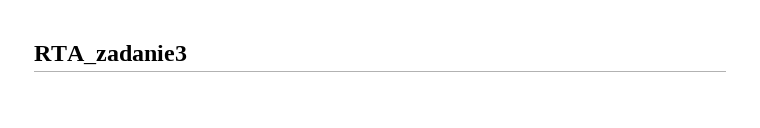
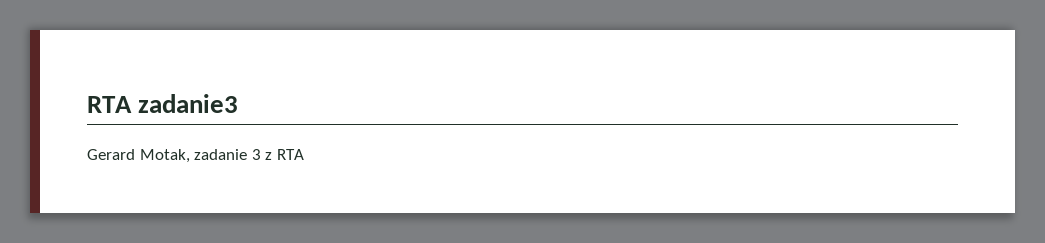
[34,45,187,65] RTA_zadanie3 -> [87,94,239,113] [87,149,304,163] RTA zadanie3 // Gerard Motak, zadanie 3 z RTA

